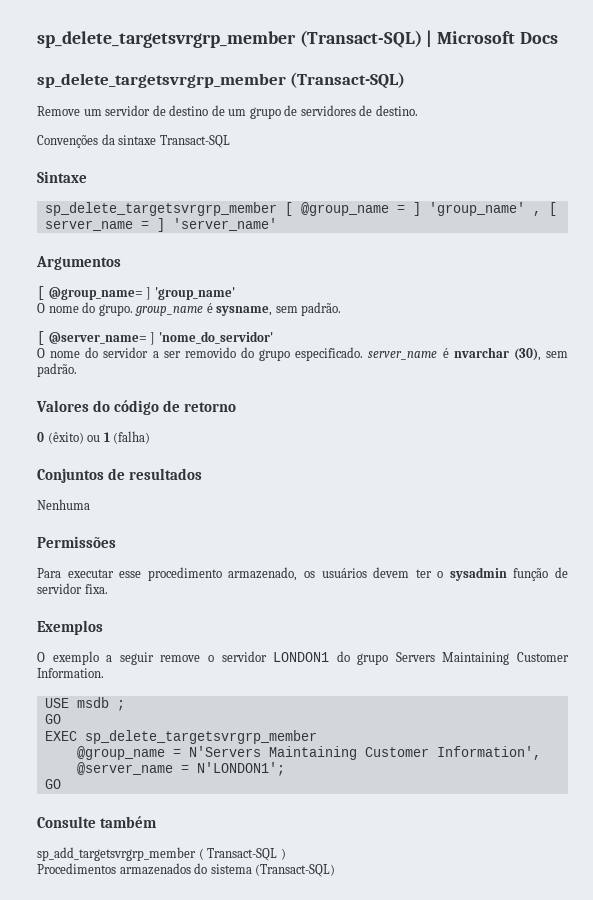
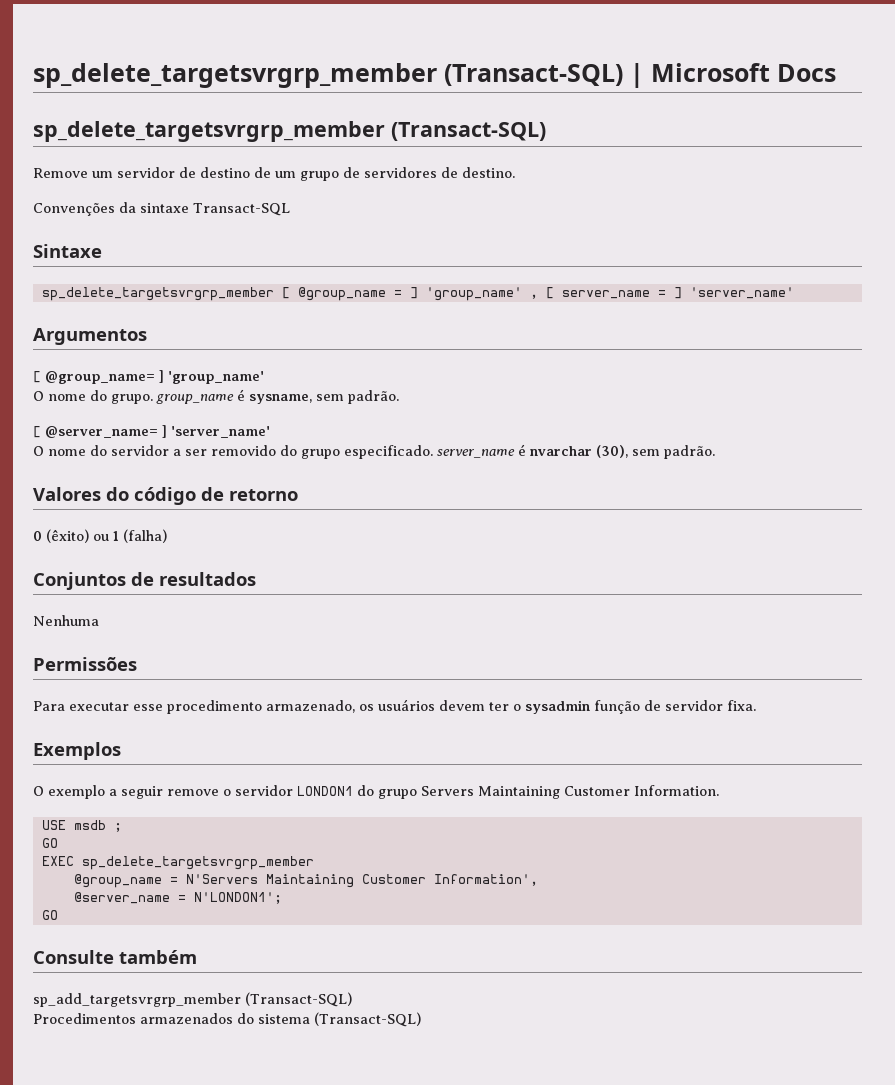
[158,331,273,344] 'nome_do_servidor' -> [171,426,270,438] 'server_name'
[198,848,286,861] ( Transact-SQL ) -> [245,992,352,1007] (Transact-SQL)

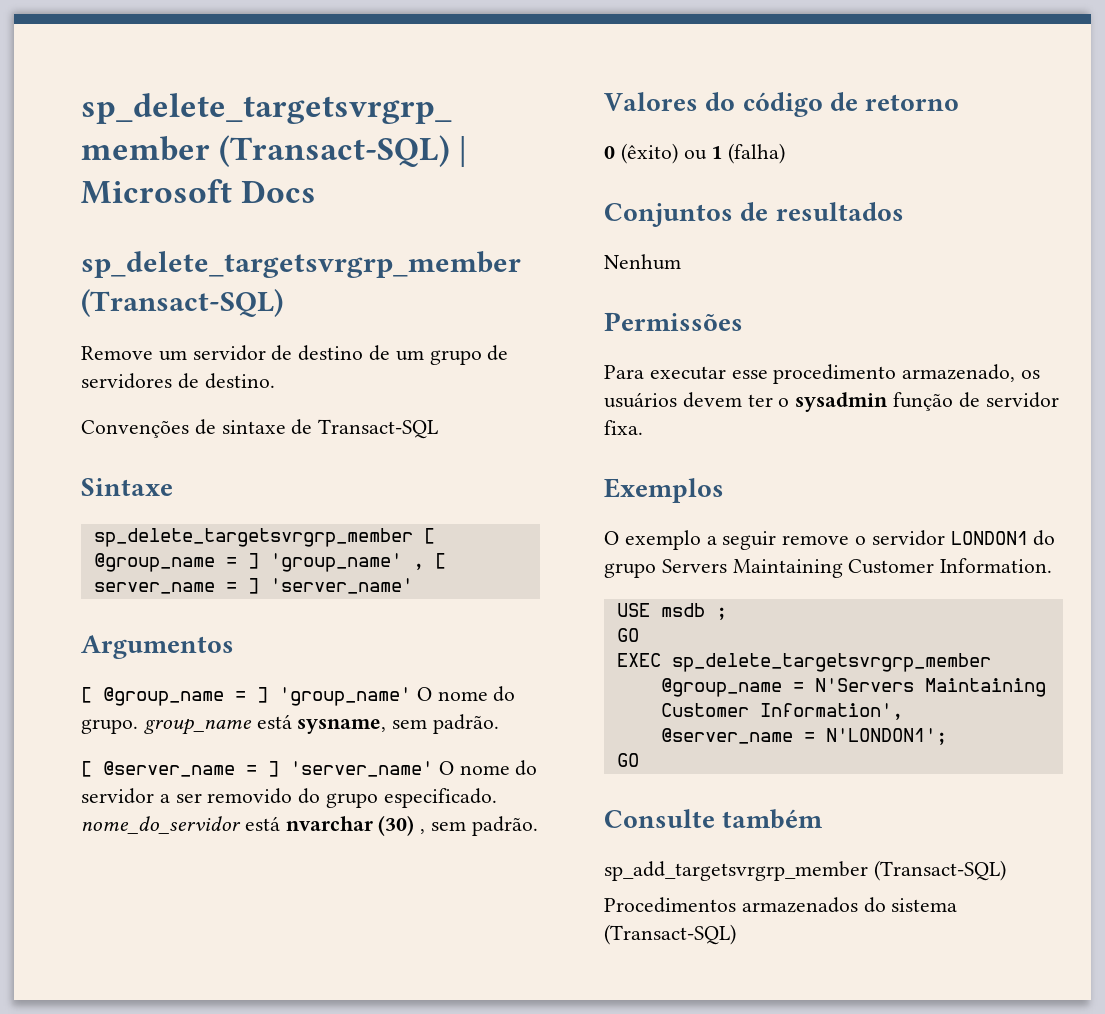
[119,202,189,213] da sintaxe -> [194,419,313,435] de sintaxe de
[45,370,264,384] @group_name= ] 'group_name' // -> [103,687,411,706] @group_name = ] 'group_name'
[237,389,245,401] é -> [256,714,292,729] está
[45,425,270,438] @server_name= ] 'server_name' // -> [103,761,433,777] @server_name = ] 'server_name'
[437,444,628,458] server_name é nvarchar (30), -> [81,815,426,836] nome_do_servidor está nvarchar (30) ,
[33,615,99,626] Nenhuma -> [604,254,681,270] Nenhum

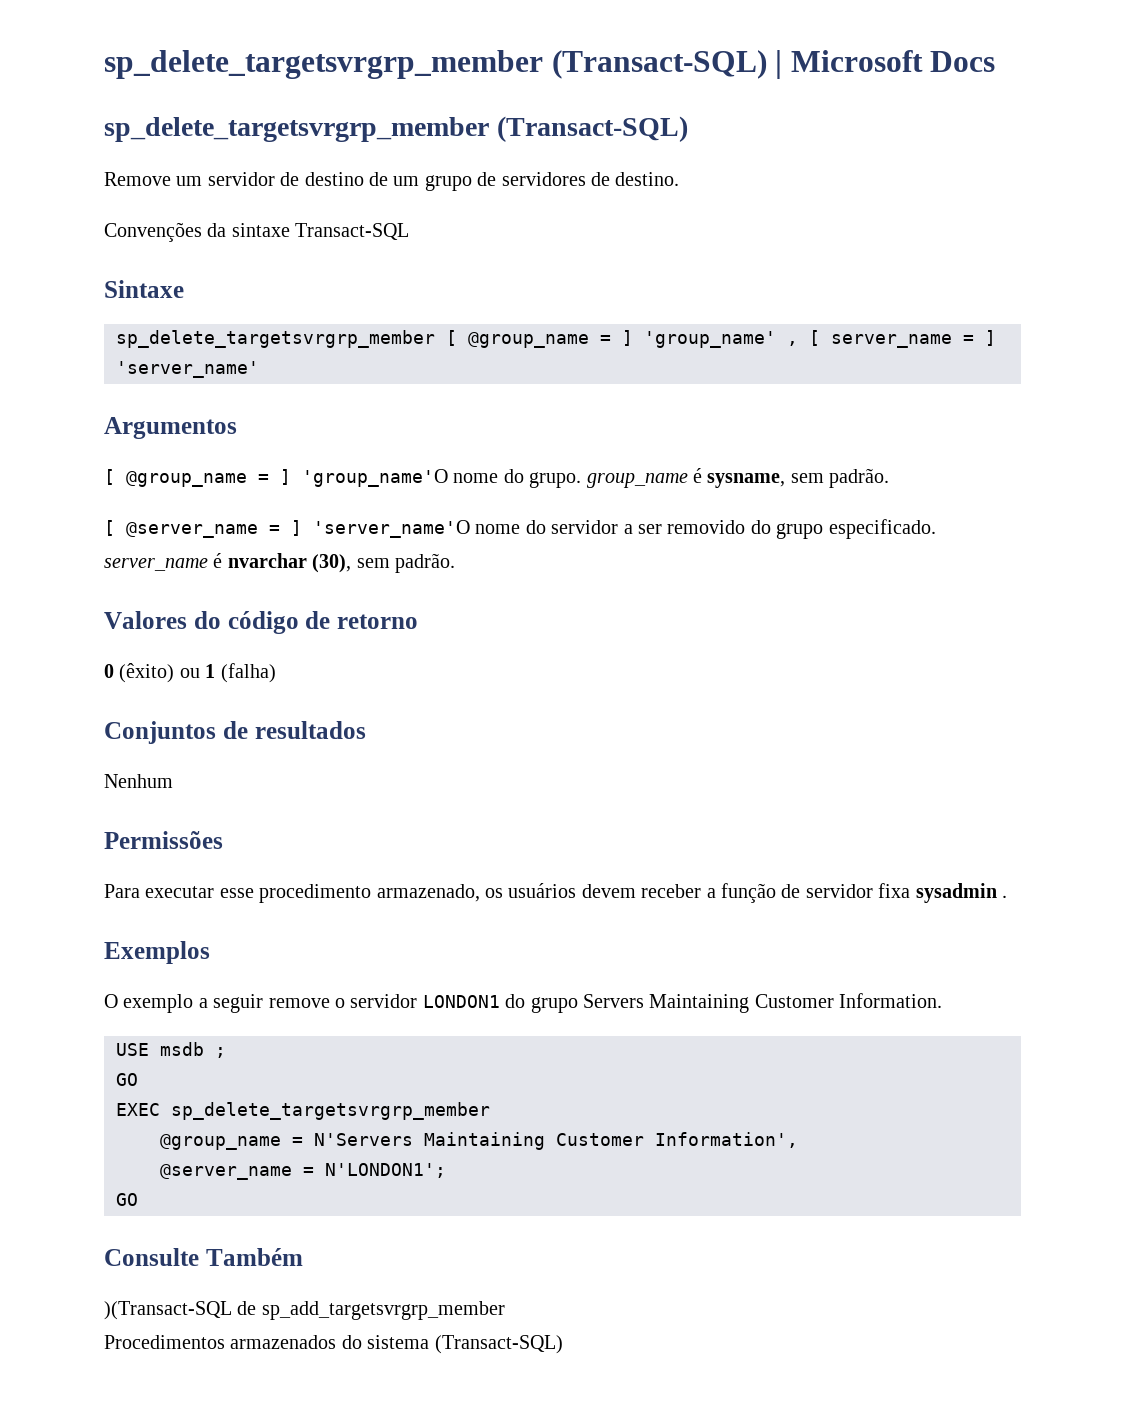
[194,419,313,435] de sintaxe de -> [207,223,290,237] da sintaxe
[279,687,432,706] 'group_name' O -> [302,469,448,487] 'group_name'O
[256,714,292,729] está -> [692,468,702,483] é
[290,761,454,777] 'server_name' O -> [313,520,470,538] 'server_name'O
[81,815,426,836] nome_do_servidor está nvarchar (30) , -> [104,553,352,573] server_name é nvarchar (30),
[747,392,1059,412] [604,420,643,435] ter o sysadmin função de servidor fixa. -> [641,883,1007,903] receber a função de servidor fixa sysadmin .
[722,809,824,829] também // -> [205,1248,303,1266] [104,1301,257,1320] Também // )(Transact-SQL de
[873,860,1006,881] (Transact-SQL) -> (505, 1310) none

